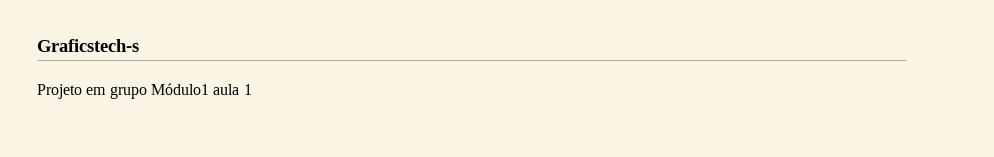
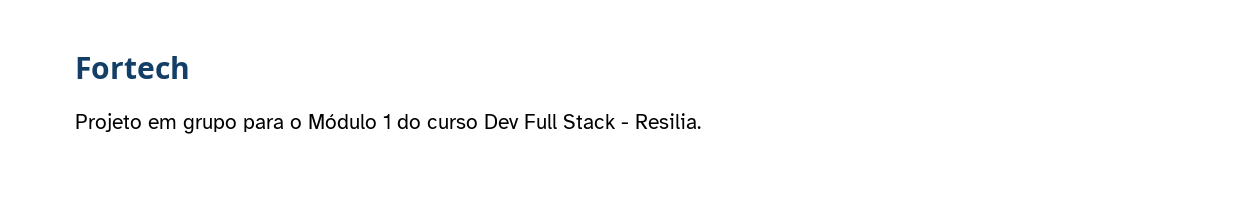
[37,39,139,52] Graficstech-s -> [75,56,190,79] Fortech
[150,83,252,95] Módulo1 aula 1 -> [243,113,701,132] para o Módulo 1 do curso Dev Full Stack - Resilia.

